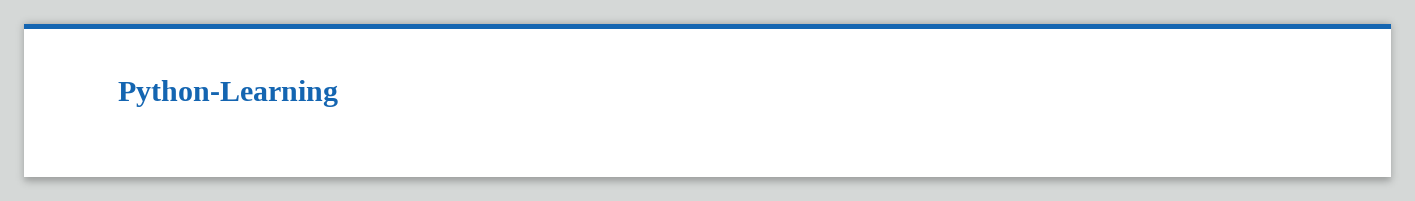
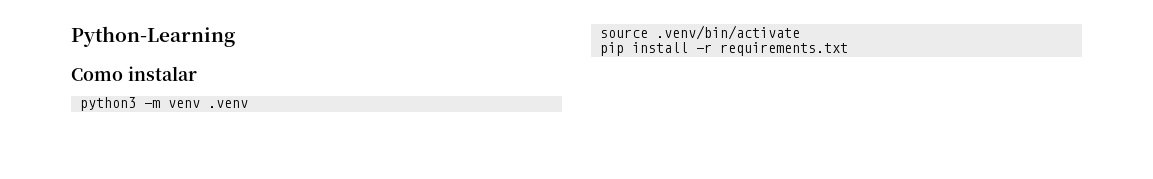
(338, 93) none -> [71,66,197,81] [80,97,248,111] [600,25,800,40] [600,42,848,56] // Como instalar // python3 -m venv .venv // source .venv/bin/activate // pip install -r requirements.txt

